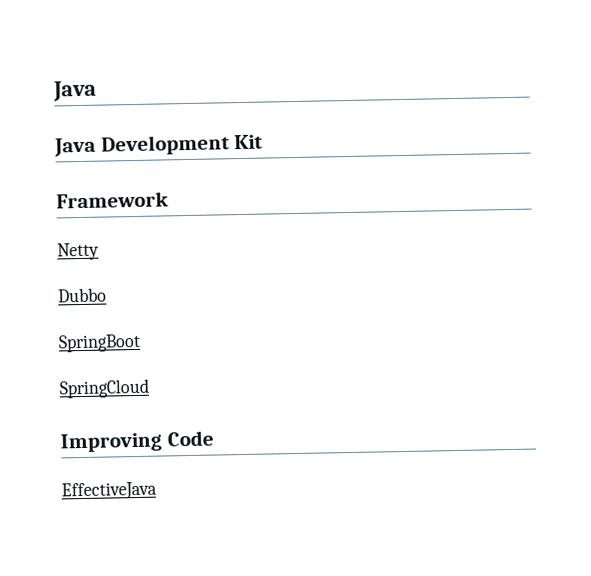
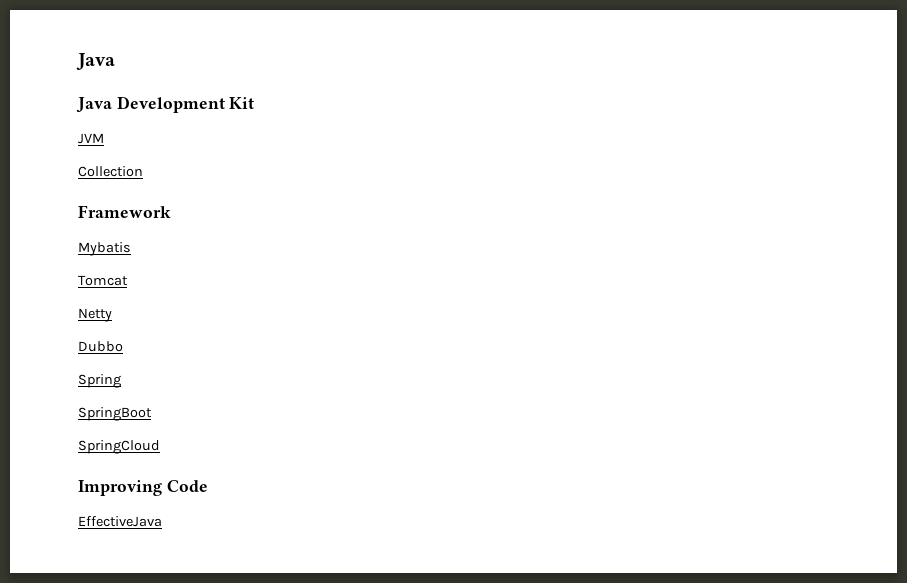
(264, 142) none -> [78,133,104,144] [78,166,143,177] // JVM // Collection
(169, 200) none -> [78,242,131,256] [78,275,128,286] // Mybatis // Tomcat
(107, 295) none -> [78,374,121,388] // Spring

